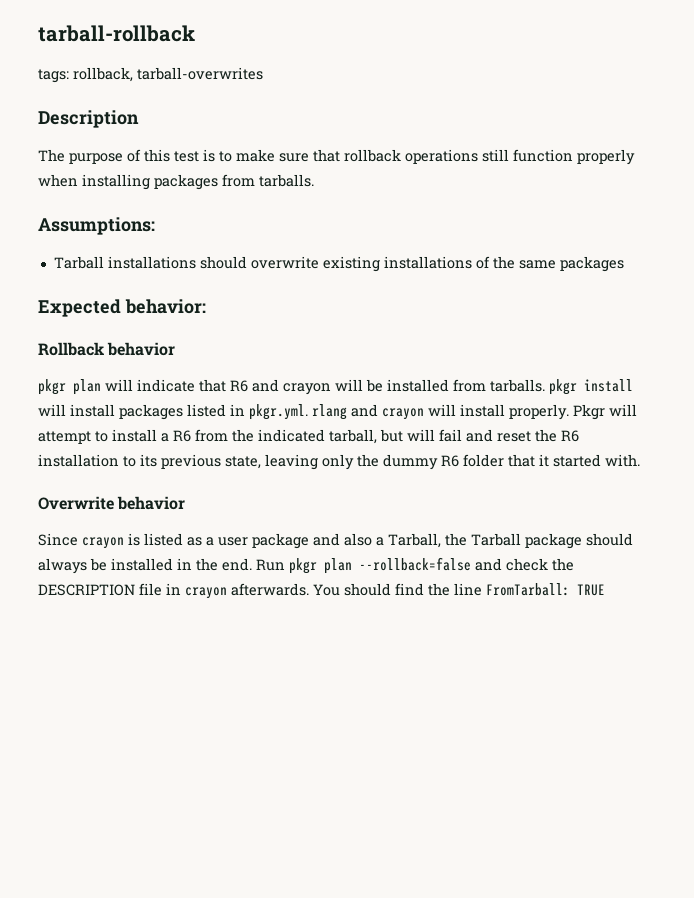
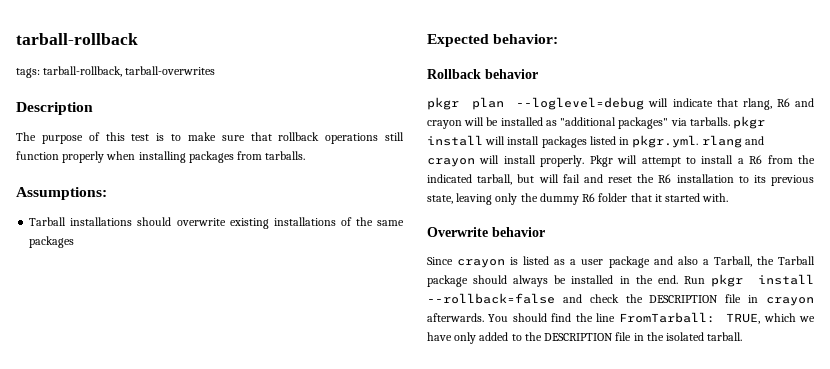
[73,67,133,82] rollback, -> [43,66,123,77] tarball-rollback,
(101, 387) none -> [516,97,645,110] --loglevel=debug
(226, 385) none -> [742,98,772,110] rlang,
[453,379,486,392] from -> [545,117,687,129] as "additional packages" via
[324,558,352,574] plan -> [758,274,814,285] install
[577,584,605,596] TRUE -> [726,313,815,324] [427,332,743,344] TRUE, which we have only added to the DESCRIPTION file in the isolated tarball.

